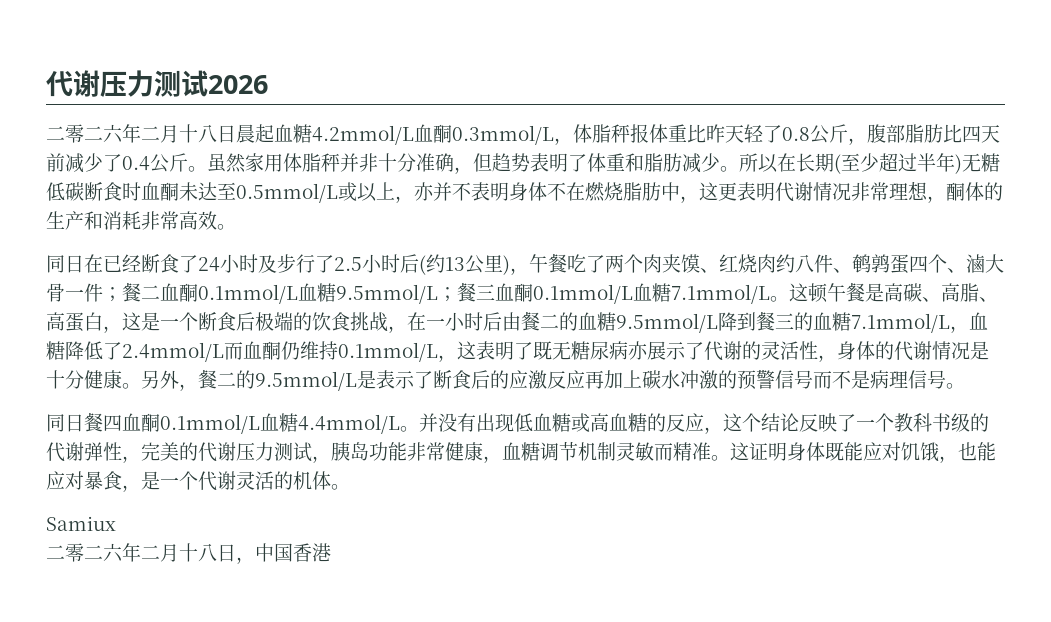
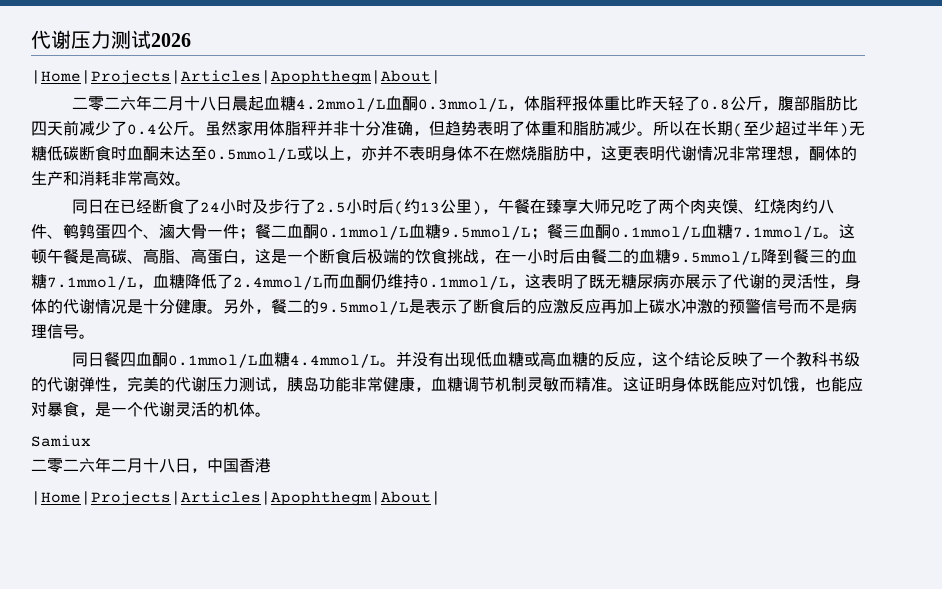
(268, 84) none -> [31,70,441,85] // |Home|Projects|Articles|Apophthegm|About|
(567, 263) none -> [529,199,626,214] 在臻享大师兄
(331, 552) none -> [31,491,441,506] // |Home|Projects|Articles|Apophthegm|About|

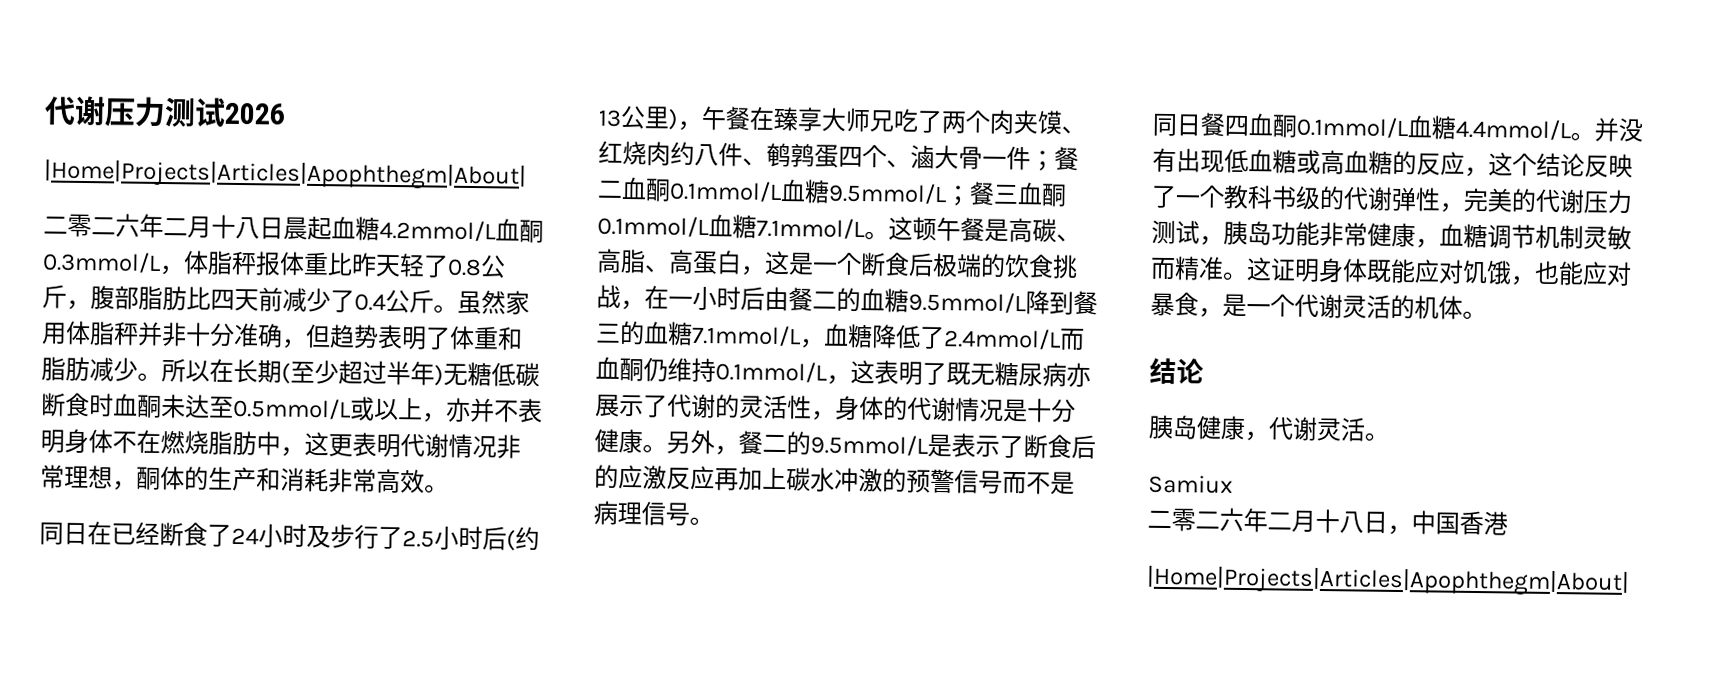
(271, 414) none -> [1149,357,1204,385] [1148,414,1389,442] // 结论 // 胰岛健康，代谢灵活。

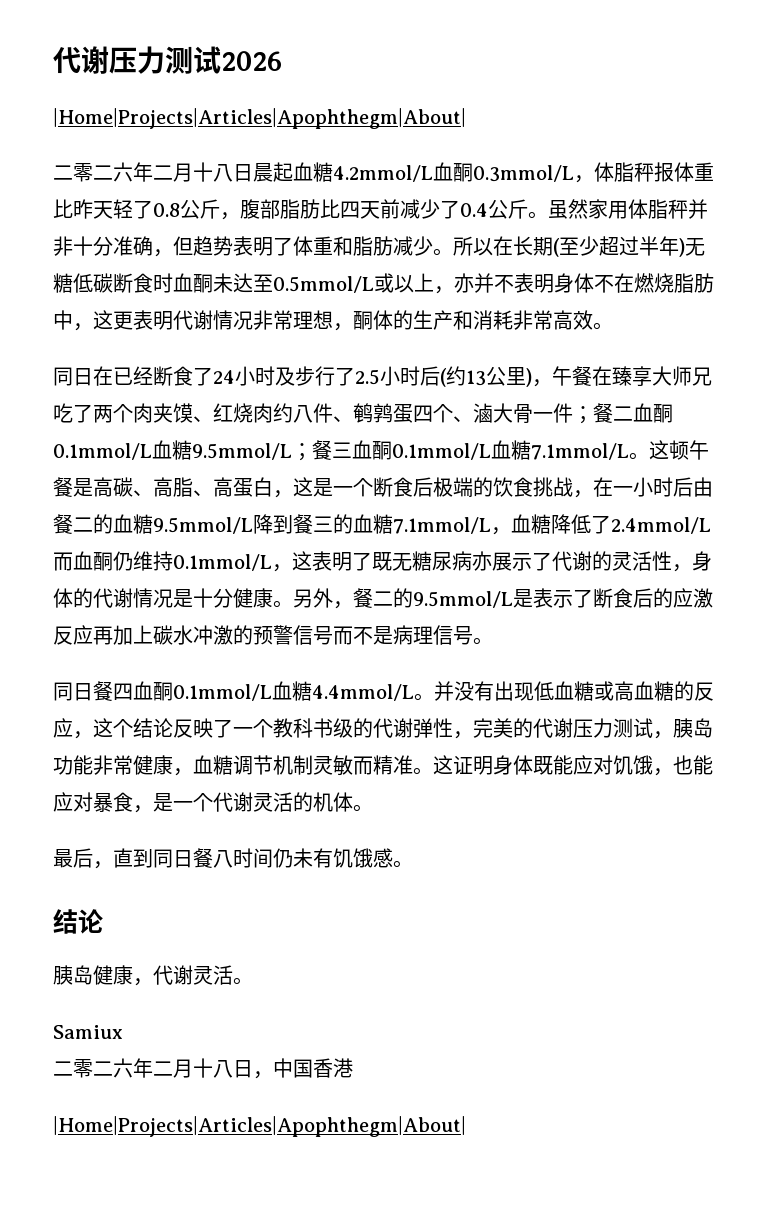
(1487, 315) none -> [53,848,413,869] // 最后，直到同日餐八时间仍未有饥饿感。

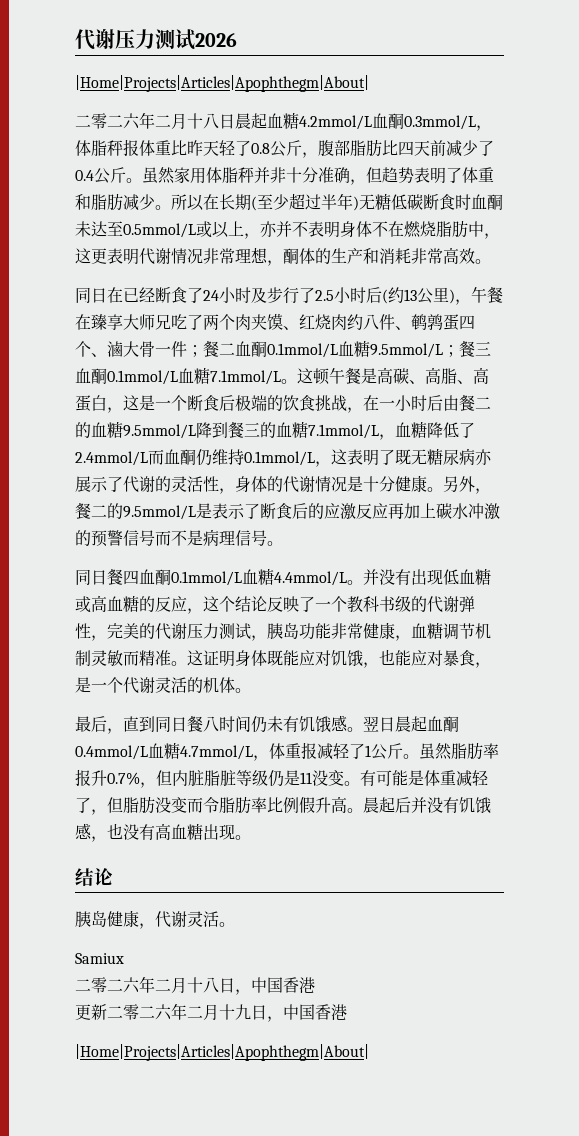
(413, 864) none -> [363,716,459,732] [75,742,499,761] [75,769,489,788] [75,796,491,815] [75,823,251,842] 翌日晨起血酮0.4mmol/L血糖4.7mmol/L，体重报减轻了1公斤。虽然脂肪率报升0.7%，但内脏脂脏等级仍是11没变。有可能是体重减轻了，但脂肪没变而令脂肪率比例假升高。晨起后并没有饥饿感，也没有高血糖出现。
(353, 1068) none -> [75,1003,347,1022] // 更新二零二六年二月十九日，中国香港

